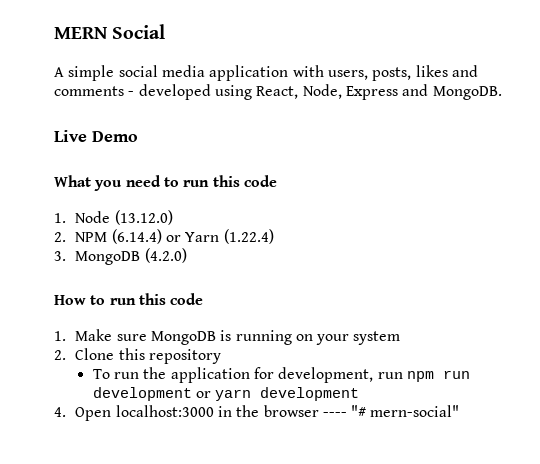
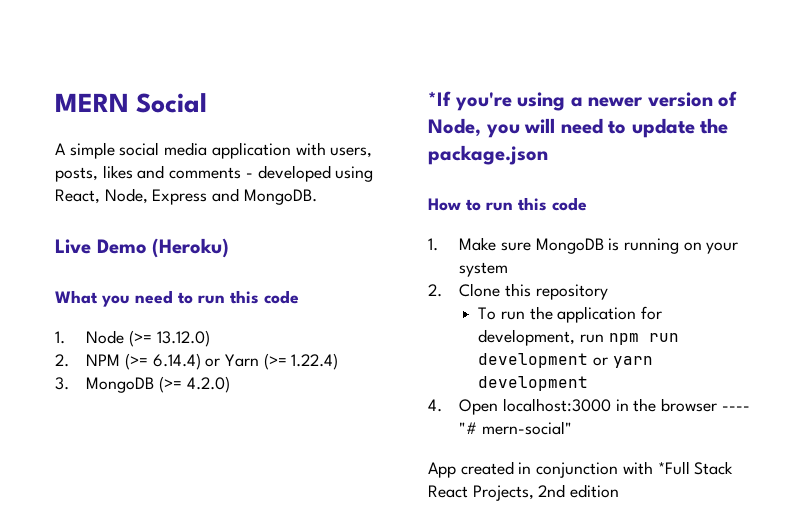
(138, 136) none -> [152,238,230,258] (Heroku)
[114,210,173,225] (13.12.0) -> [128,330,210,347] (>= 13.12.0)
[111,229,274,244] [54,248,187,265] (6.14.4) or Yarn (1.22.4) // 3. MongoDB (4.2.0) -> [124,353,339,370] [55,376,230,393] [428,91,738,111] [428,118,729,138] [428,145,548,165] (>= 6.14.4) or Yarn (>= 1.22.4) // 3. MongoDB (>= 4.2.0) // *If you're using a newer version of Node, you will need to update the package.json
(460, 411) none -> [428,461,734,478] [428,484,620,501] // App created in conjunction with *Full Stack React Projects, 2nd edition

